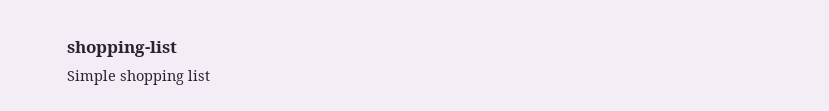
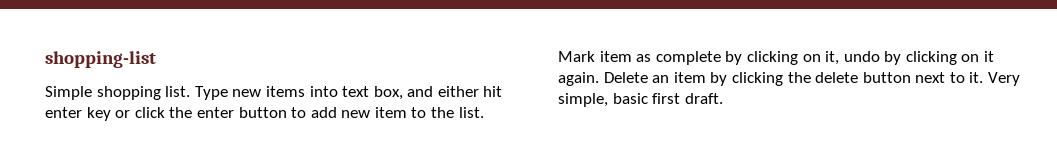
[188,70,210,81] list -> [165,86,503,100] [45,107,484,121] [558,51,995,65] [558,72,1021,86] [558,93,723,107] list. Type new items into text box, and either hit enter key or click the enter button to add new item to the list. Mark item as complete by clicking on it, undo by clicking on it again. Delete an item by clicking the delete button next to it. Very simple, basic first draft.

